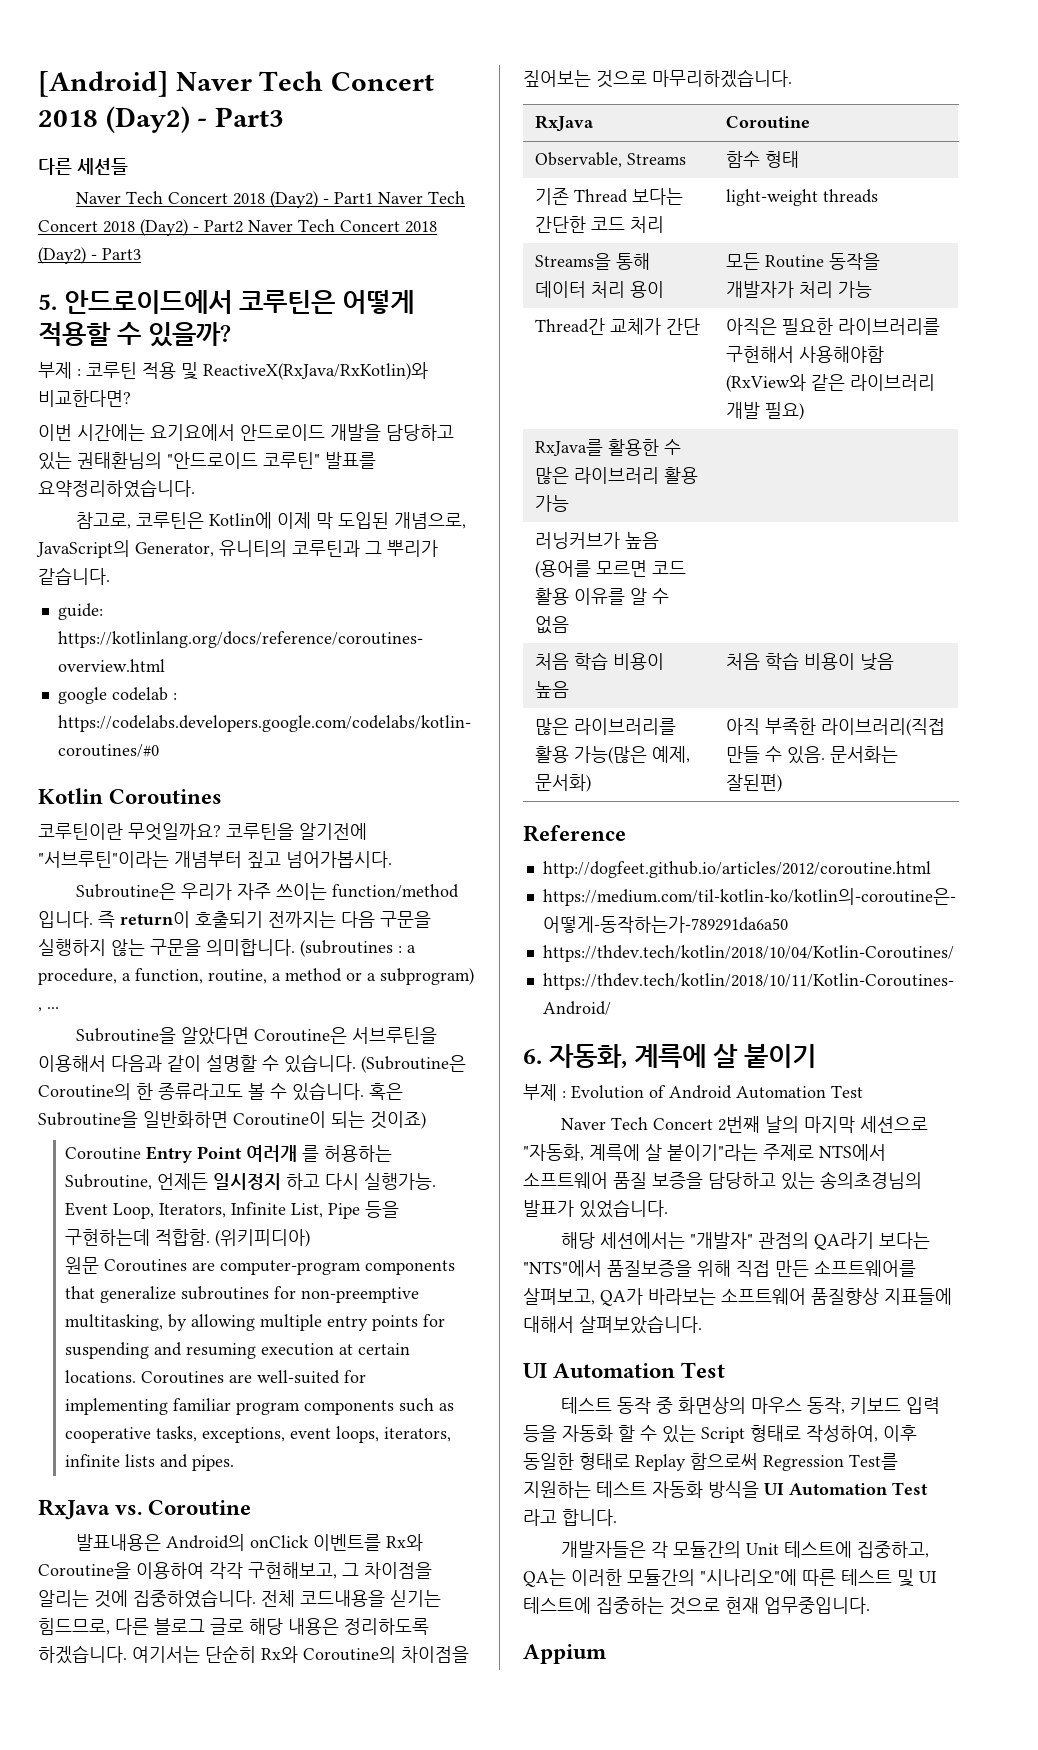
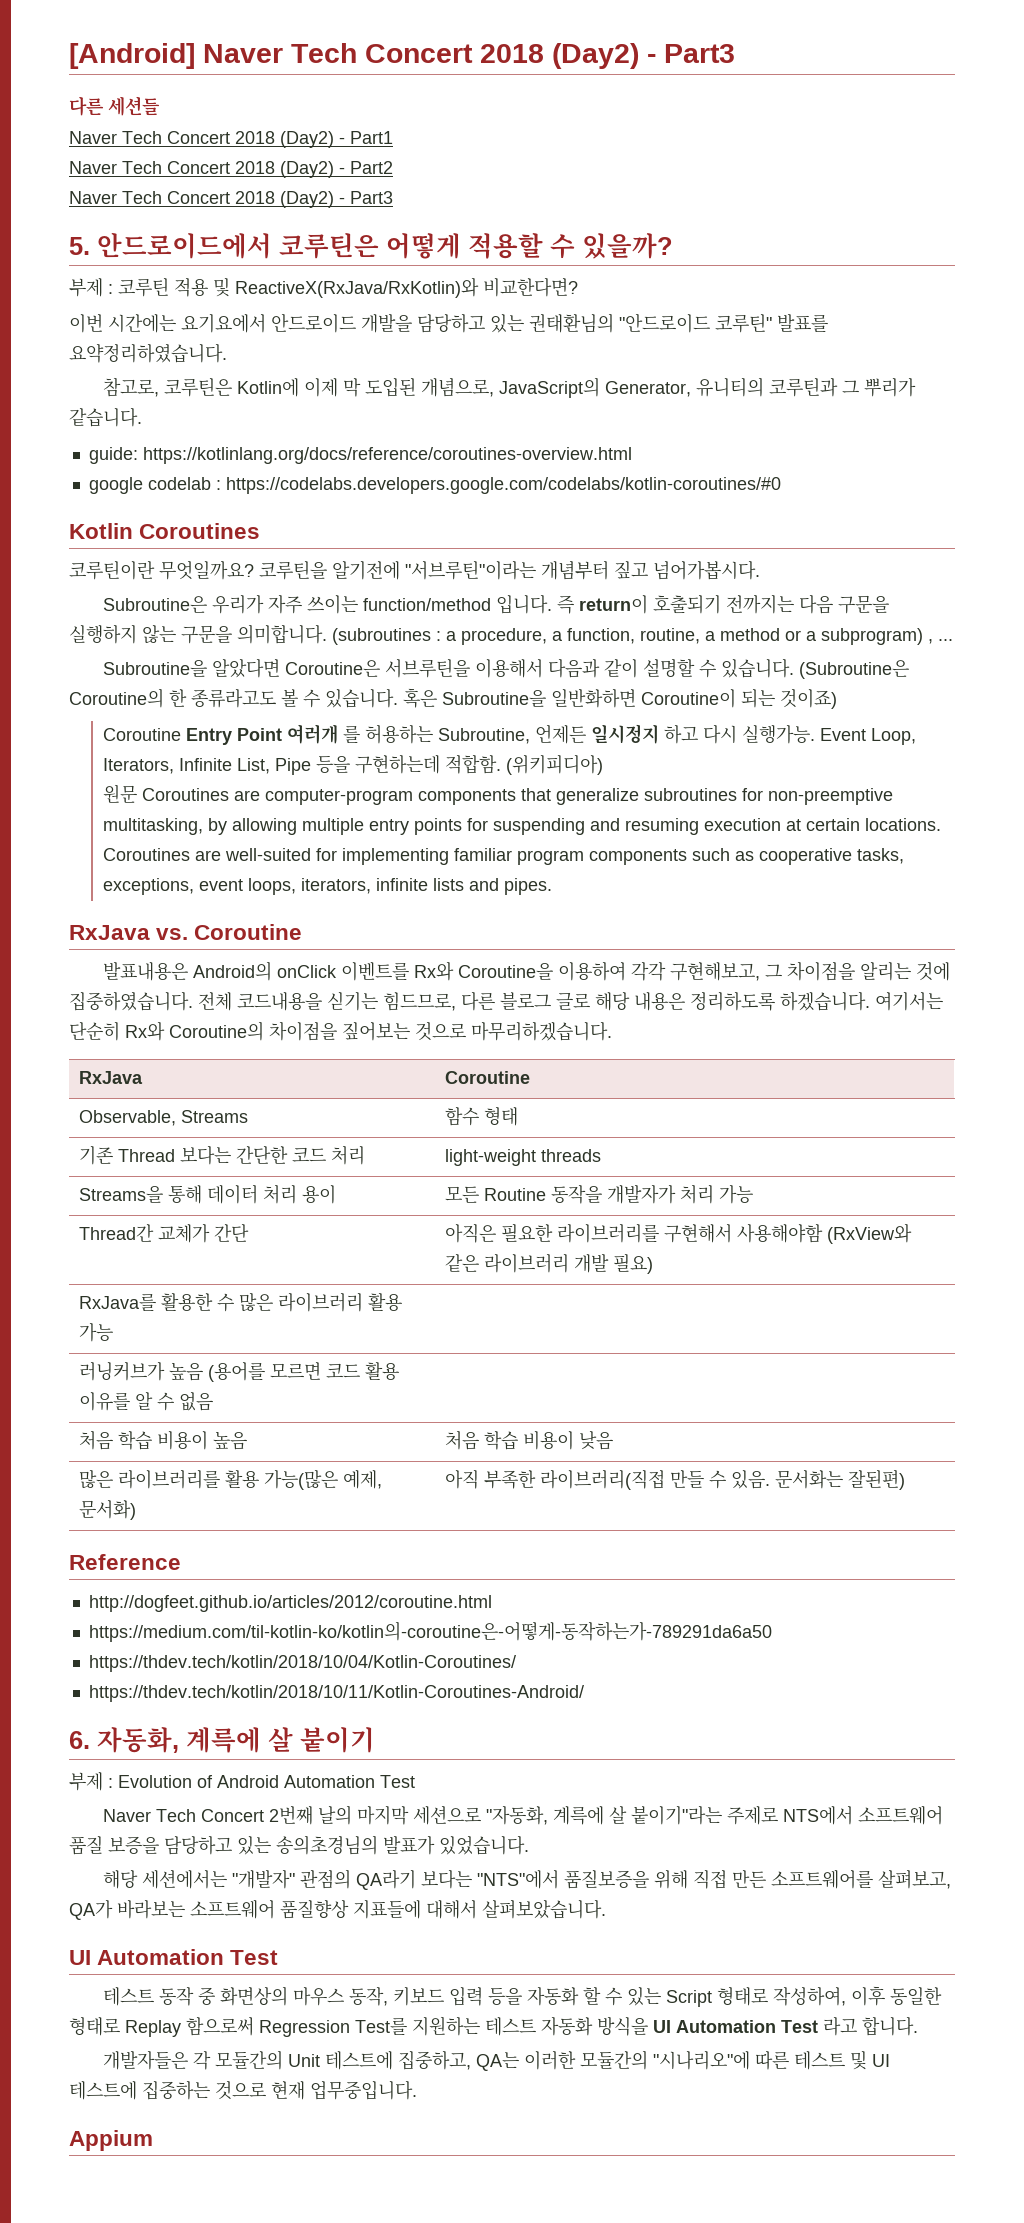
(374, 198) none -> (393, 137) //
(243, 226) none -> (393, 167) //

